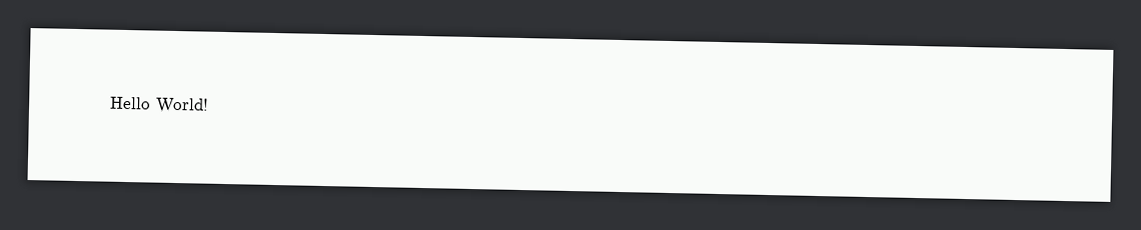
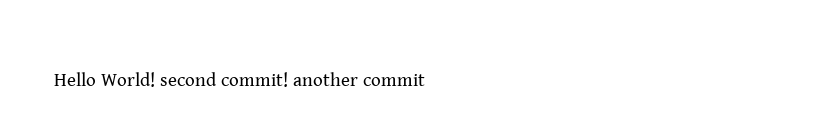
(209, 105) none -> [159,72,425,87] second commit! another commit

